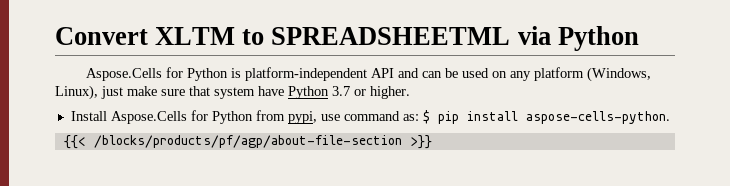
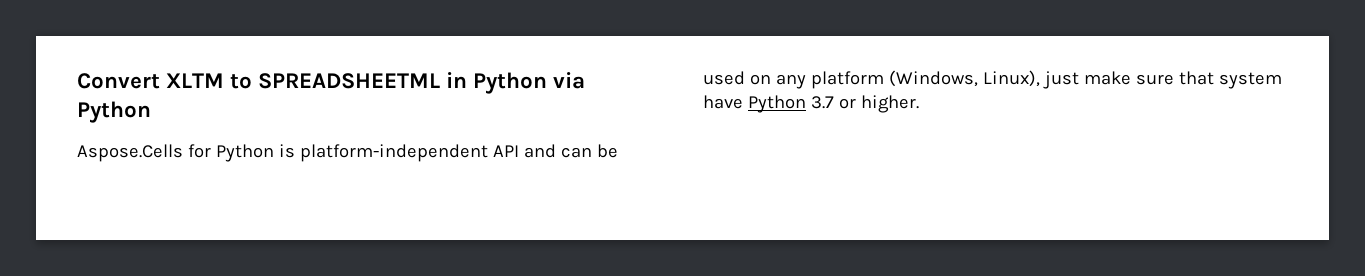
(511, 36) none -> [446,72,548,94] in Python
[70,110,670,124] [63,135,432,149] // Install Aspose.Cells for Python from pypi, use command as: $ pip install aspose-cells-python. // {{< /blocks/products/pf/agp/about-file-section >}} -> (919, 104) none

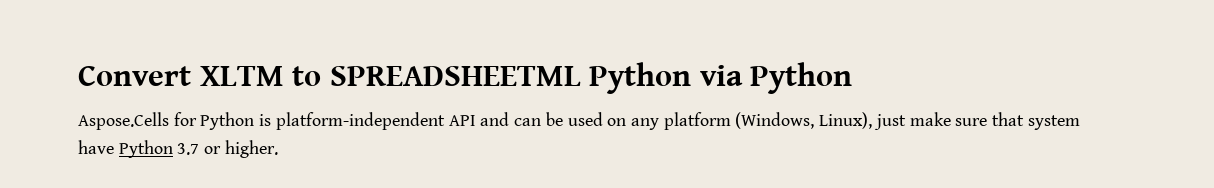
[446,72,468,88] in -> (581, 76) none

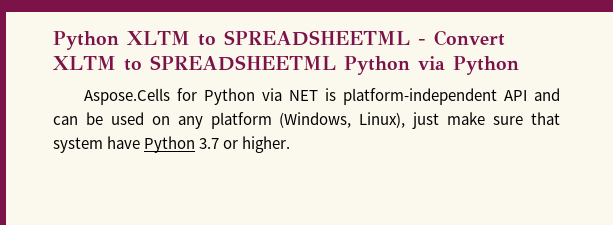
(78, 75) none -> [53,30,426,50] Python XLTM to SPREADSHEETML -
(255, 121) none -> [262,88,319,101] via NET

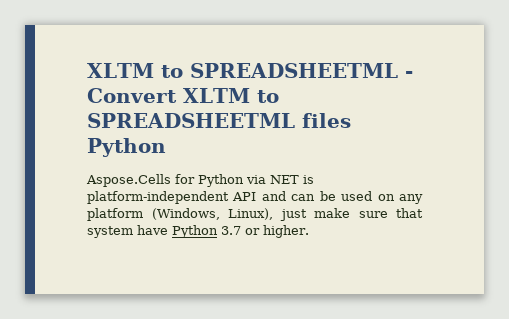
[53,31,119,50] Python -> (87, 70) none
[343,56,445,75] Python via -> [302,113,351,128] files

